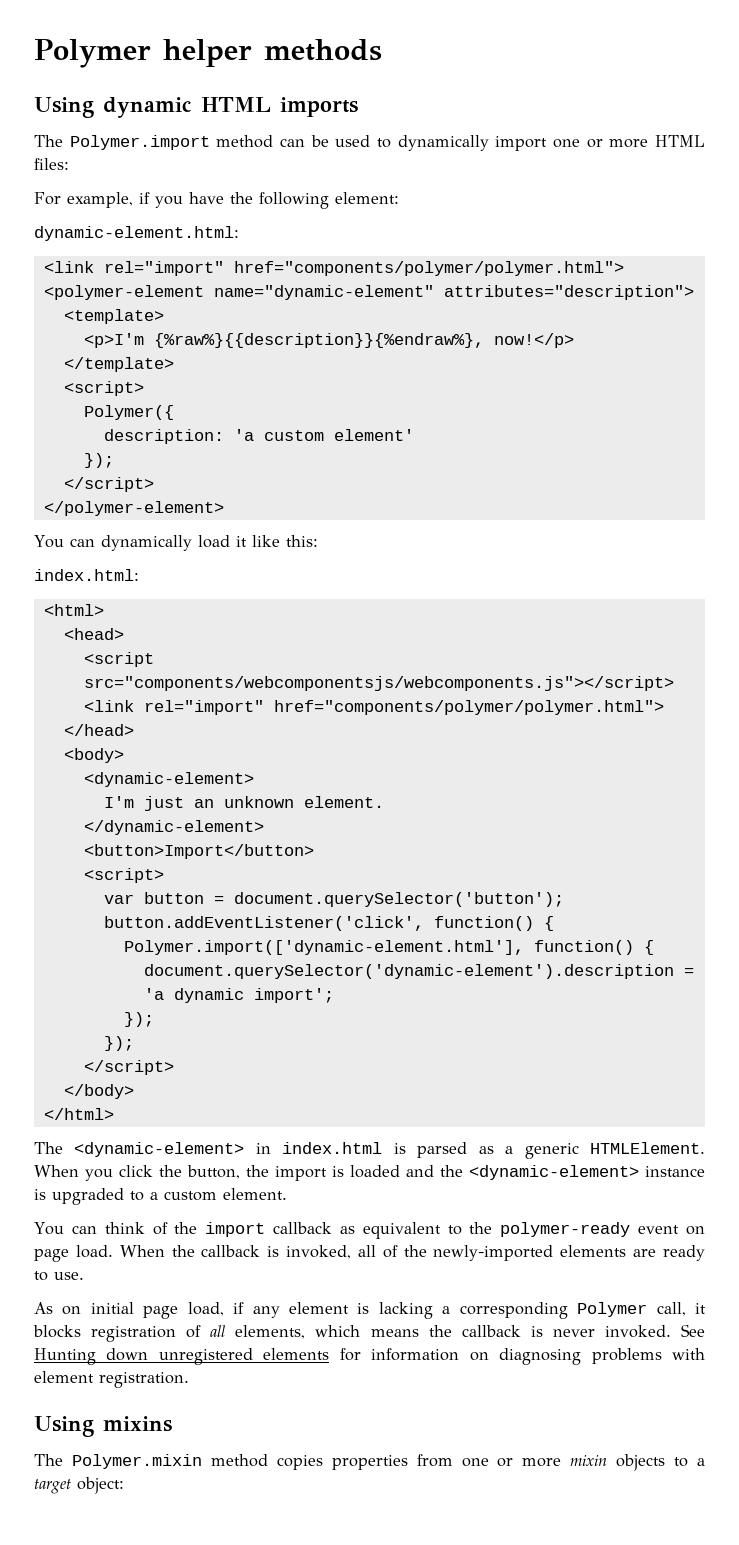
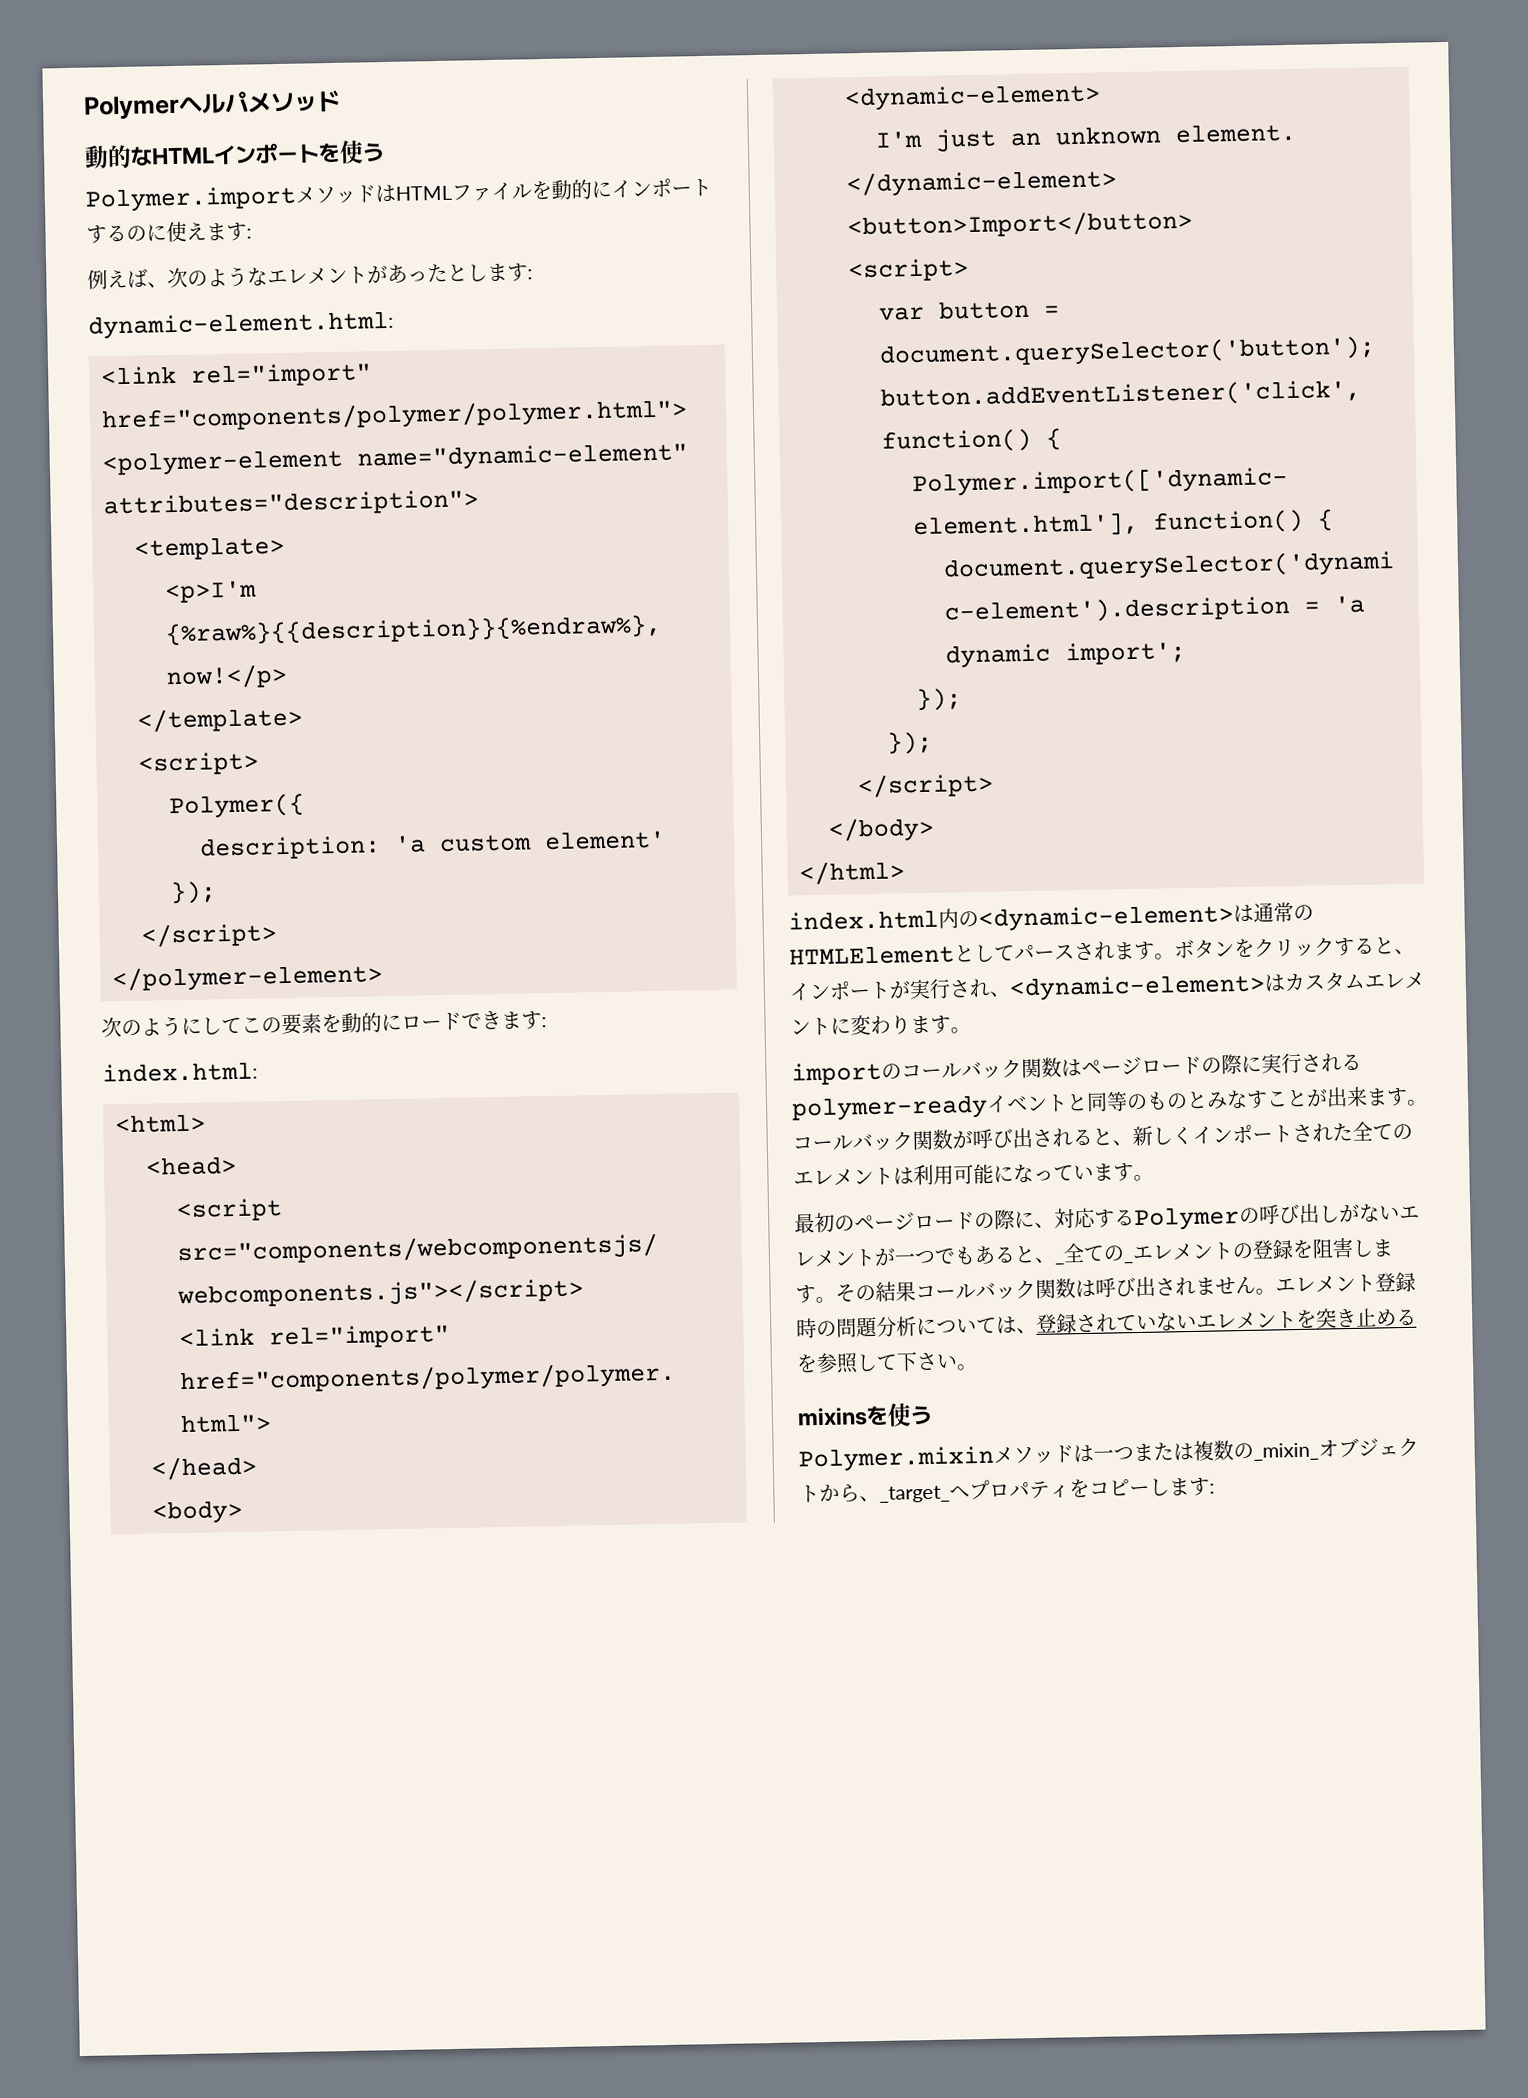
[34,39,382,68] [34,97,358,118] [34,135,705,151] [34,158,69,170] [34,192,399,209] Polymer helper methods // Using dynamic HTML imports // The Polymer.import method can be used to dynamically import one or more HTML files: // For example, if you have the following element: -> [83,89,341,120] [84,140,385,169] [85,178,712,213] [86,221,252,244] [87,263,533,290] Polymerヘルパメソッド // 動的なHTMLインポートを使う // Polymer.importメソッドはHTMLファイルを動的にインポートするのに使えます: // 例えば、次のようなエレメントがあったとします:
[34,535,318,551] You can dynamically load it like this: -> [101,1010,547,1038] 次のようにしてこの要素を動的にロードできます:
[34,1142,706,1159] [34,1165,705,1181] [34,1188,287,1205] [34,1222,705,1239] [34,1245,705,1262] [34,1271,84,1281] [34,1302,707,1319] [33,1324,705,1342] [34,1348,706,1365] [34,1371,189,1388] [34,1416,172,1437] [34,1454,705,1471] [34,1477,124,1494] The <dynamic-element> in index.html is parsed as a generic HTMLElement. When you click the button, the import is loaded and the <dynamic-element> instance is upgraded to a custom element. // You can think of the import callback as equivalent to the polymer-ready event on page load. When the callback is invoked, all of the newly-imported elements are ready to use. // As on initial page load, if any element is lacking a corresponding Polymer call, it blocks registration of all elements, which means the callback is never invoked. See Hunting down unregistered elements for information on diagnosing problems with element registration. // Using mixins // The Polymer.mixin method copies properties from one or more mixin objects to a target object: -> [788,901,1314,932] [789,937,1415,966] [789,971,1425,1002] [790,1014,971,1036] [791,1052,1362,1086] [791,1086,1428,1122] [792,1121,1413,1151] [793,1163,1154,1186] [794,1203,1420,1234] [794,1237,1394,1268] [795,1271,1416,1304] [796,1307,1417,1339] [796,1351,978,1374] [797,1403,933,1427] [798,1437,1419,1473] [799,1477,1215,1503] index.html内の<dynamic-element>は通常のHTMLElementとしてパースされます。ボタンをクリックすると、インポートが実行され、<dynamic-element>はカスタムエレメントに変わります。 // importのコールバック関数はページロードの際に実行されるpolymer-readyイベントと同等のものとみなすことが出来ます。コールバック関数が呼び出されると、新しくインポートされた全てのエレメントは利用可能になっています。 // 最初のページロードの際に、対応するPolymerの呼び出しがないエレメントが一つでもあると、_全ての_エレメントの登録を阻害します。その結果コールバック関数は呼び出されません。エレメント登録時の問題分析については、登録されていないエレメントを突き止めるを参照して下さい。 // mixinsを使う // Polymer.mixinメソッドは一つまたは複数の_mixin_オブジェクトから、_target_へプロパティをコピーします:

